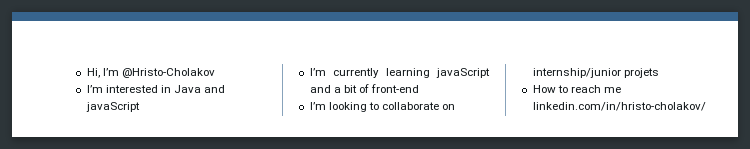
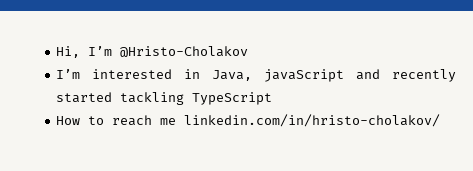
[173,85,226,93] [85,102,140,112] [309,68,490,78] [309,84,420,93] [309,102,456,112] [532,68,659,78] Java and javaScript // I’m currently learning javaScript and a bit of front-end // I’m looking to collaborate on internship/junior projets -> [212,69,456,82] [56,92,273,105] Java, javaScript and recently started tackling TypeScript

